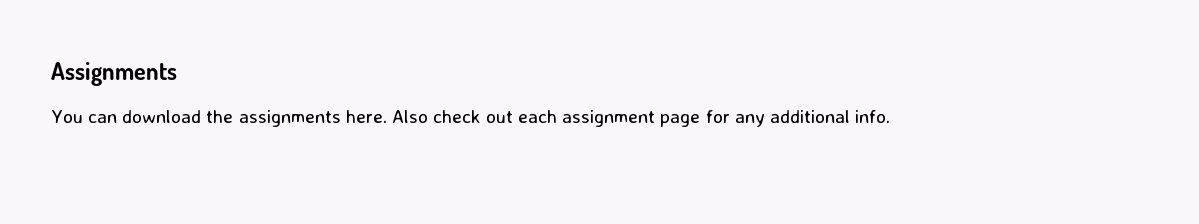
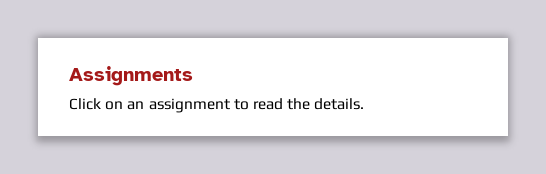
[51,110,890,127] You can download the assignments here. Also check out each assignment page for any additional info. -> [69,98,365,113] Click on an assignment to read the details.

